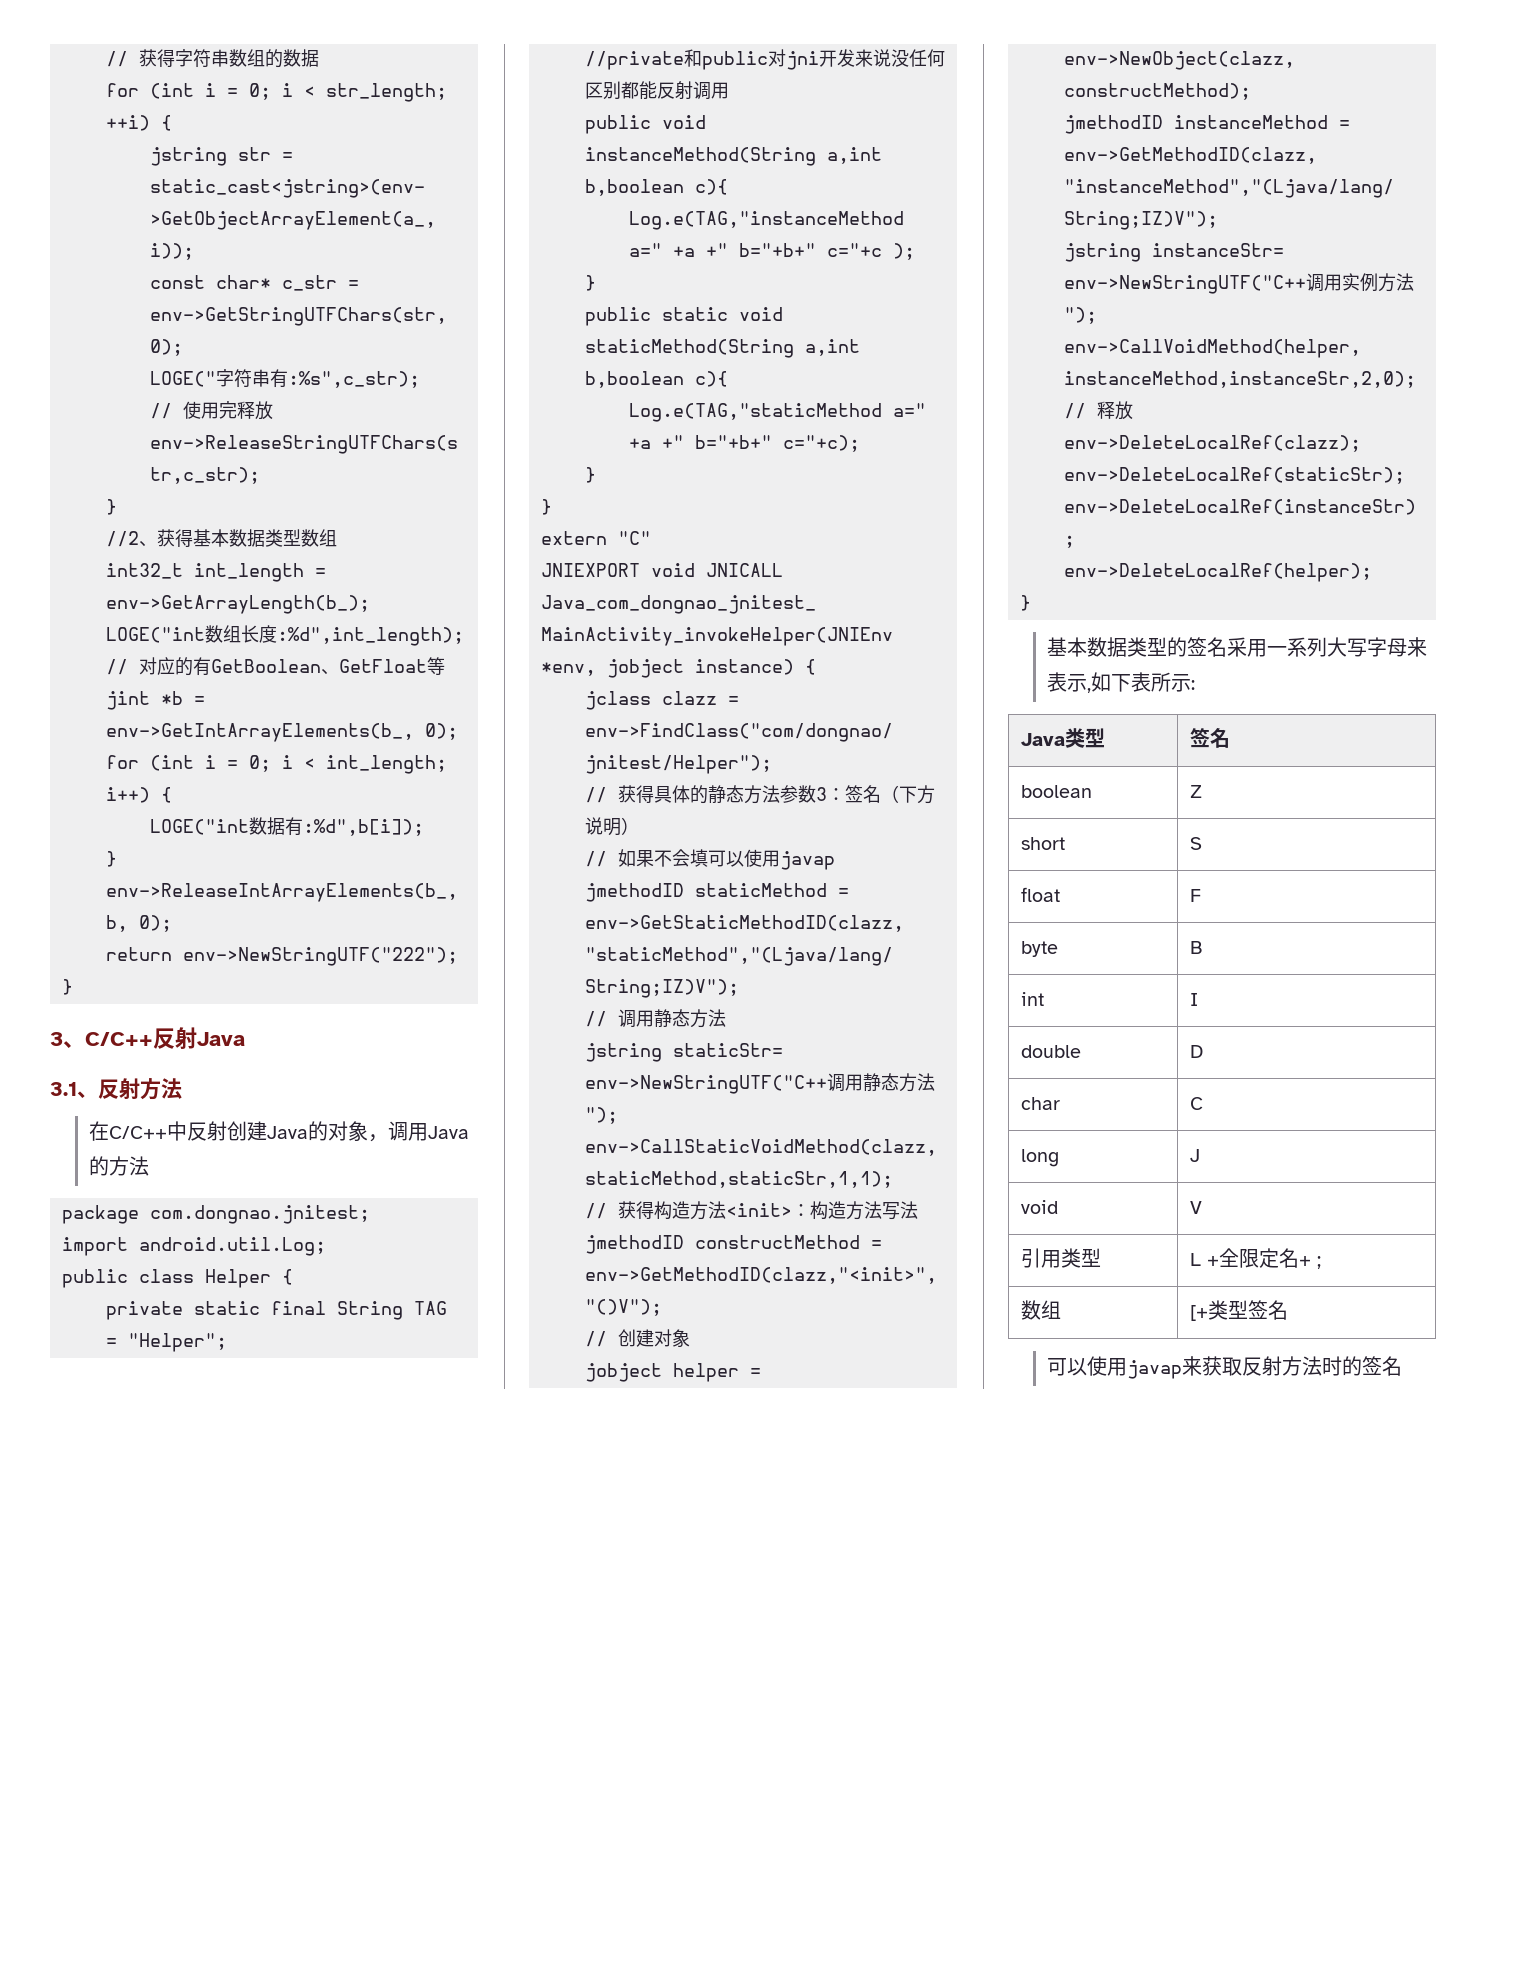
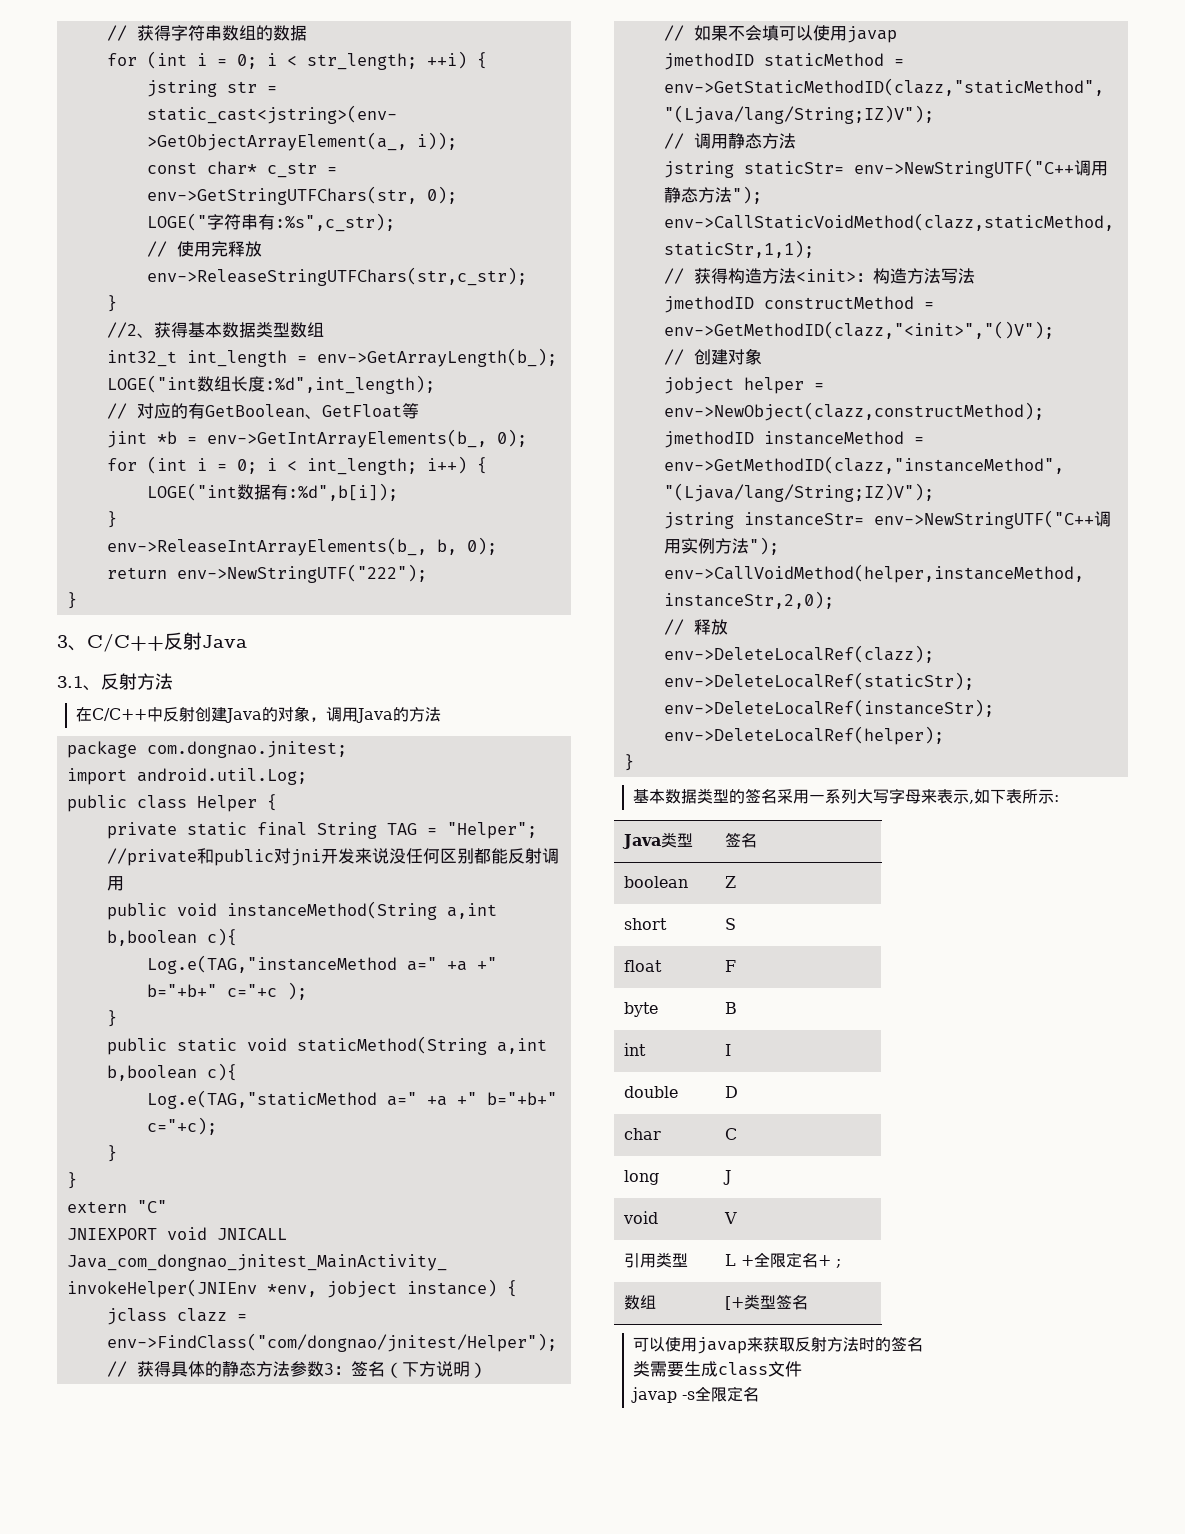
(1403, 1366) none -> [633,1361,803,1377] [631,1386,760,1403] // 类需要生成class文件 // javap -s全限定名

